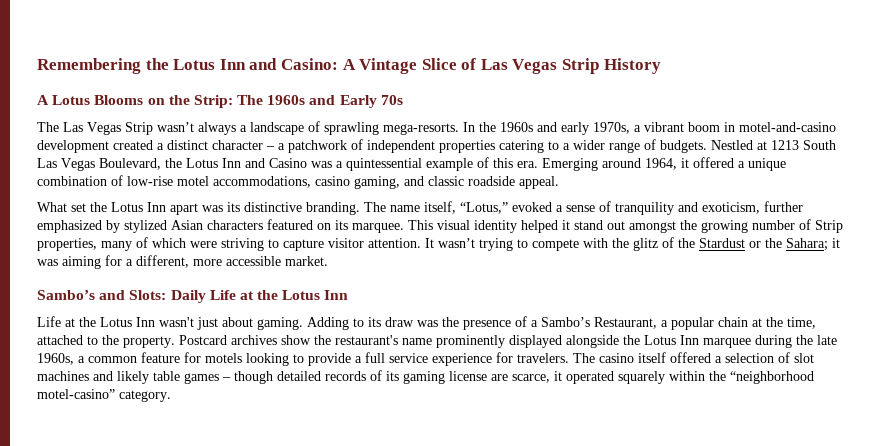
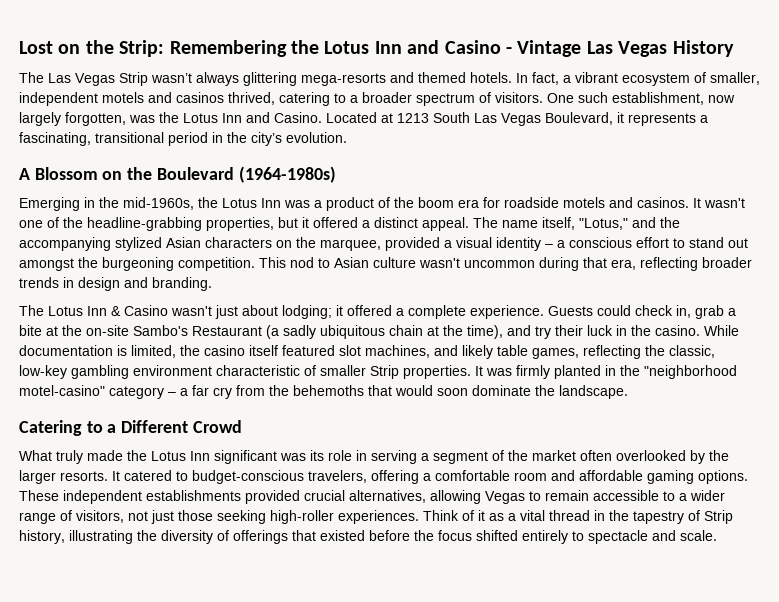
(37, 66) none -> [19,40,165,57] Lost on the Strip:
[280,58,600,74] Casino: A Vintage Slice of Las Vegas Strip -> [444,40,668,57] Casino - Vintage Las Vegas
[37,95,403,108] // A Lotus Blooms on the Strip: The 1960s and Early 70s -> (734, 48) none
[240,121,836,135] [37,139,753,153] a landscape of sprawling mega-resorts. In the 1960s and early 1970s, a vibrant boom in motel-and-casino development created a distinct character – a patchwork of independent properties catering to a wider range of budgets. Nestled -> [243,72,760,86] [19,92,735,106] [19,112,377,126] glittering mega-resorts and themed hotels. In fact, a vibrant ecosystem of smaller, independent motels and casinos thrived, catering to a broader spectrum of visitors. One such establishment, now largely forgotten, was the Lotus Inn and Casino. Located
[165,157,786,171] [37,175,559,189] [37,201,803,215] [37,219,843,233] [37,237,840,251] [37,255,328,269] [37,290,349,303] [37,316,816,330] [37,335,837,348] [37,352,814,366] [37,370,814,384] [37,389,171,402] the Lotus Inn and Casino was a quintessential example of this era. Emerging around 1964, it offered a unique combination of low-rise motel accommodations, casino gaming, and classic roadside appeal. // What set the Lotus Inn apart was its distinctive branding. The name itself, “Lotus,” evoked a sense of tranquility and exoticism, further emphasized by stylized Asian characters featured on its marquee. This visual identity helped it stand out amongst the growing number of Strip properties, many of which were striving to capture visitor attention. It wasn’t trying to compete with the glitz of the Stardust or the Sahara; it was aiming for a different, more accessible market. // Sambo’s and Slots: Daily Life at the Lotus Inn // Life at the Lotus Inn wasn't just about gaming. Adding to its draw was the presence of a Sambo’s Restaurant, a popular chain at the time, attached to the property. Postcard archives show the restaurant's name prominently displayed alongside the Lotus Inn marquee during the late 1960s, a common feature for motels looking to provide a full service experience for travelers. The casino itself offered a selection of slot machines and likely table games – though detailed records of its gaming license are scarce, it operated squarely within the “neighborhood motel-casino” category. -> [617,112,708,126] [19,132,347,146] [19,166,336,183] [19,197,745,211] [19,217,680,231] [19,237,748,251] [19,257,752,271] [19,277,212,291] [19,305,736,319] [19,325,739,339] [19,345,715,359] [19,365,737,379] [19,385,628,399] [19,420,242,436] [19,450,729,464] [19,470,748,484] [19,490,725,504] [19,510,733,524] [19,530,717,544] it represents a fascinating, transitional period in the city’s evolution. // A Blossom on the Boulevard (1964-1980s) // Emerging in the mid-1960s, the Lotus Inn was a product of the boom era for roadside motels and casinos. It wasn't one of the headline-grabbing properties, but it offered a distinct appeal. The name itself, "Lotus," and the accompanying stylized Asian characters on the marquee, provided a visual identity – a conscious effort to stand out amongst the burgeoning competition. This nod to Asian culture wasn't uncommon during that era, reflecting broader trends in design and branding. // The Lotus Inn & Casino wasn't just about lodging; it offered a complete experience. Guests could check in, grab a bite at the on-site Sambo's Restaurant (a sadly ubiquitous chain at the time), and try their luck in the casino. While documentation is limited, the casino itself featured slot machines, and likely table games, reflecting the classic, low-key gambling environment characteristic of smaller Strip properties. It was firmly planted in the "neighborhood motel-casino" category – a far cry from the behemoths that would soon dominate the landscape. // Catering to a Different Crowd // What truly made the Lotus Inn significant was its role in serving a segment of the market often overlooked by the larger resorts. It catered to budget-conscious travelers, offering a comfortable room and affordable gaming options. These independent establishments provided crucial alternatives, allowing Vegas to remain accessible to a wider range of visitors, not just those seeking high-roller experiences. Think of it as a vital thread in the tapestry of Strip history, illustrating the diversity of offerings that existed before the focus shifted entirely to spectacle and scale.

